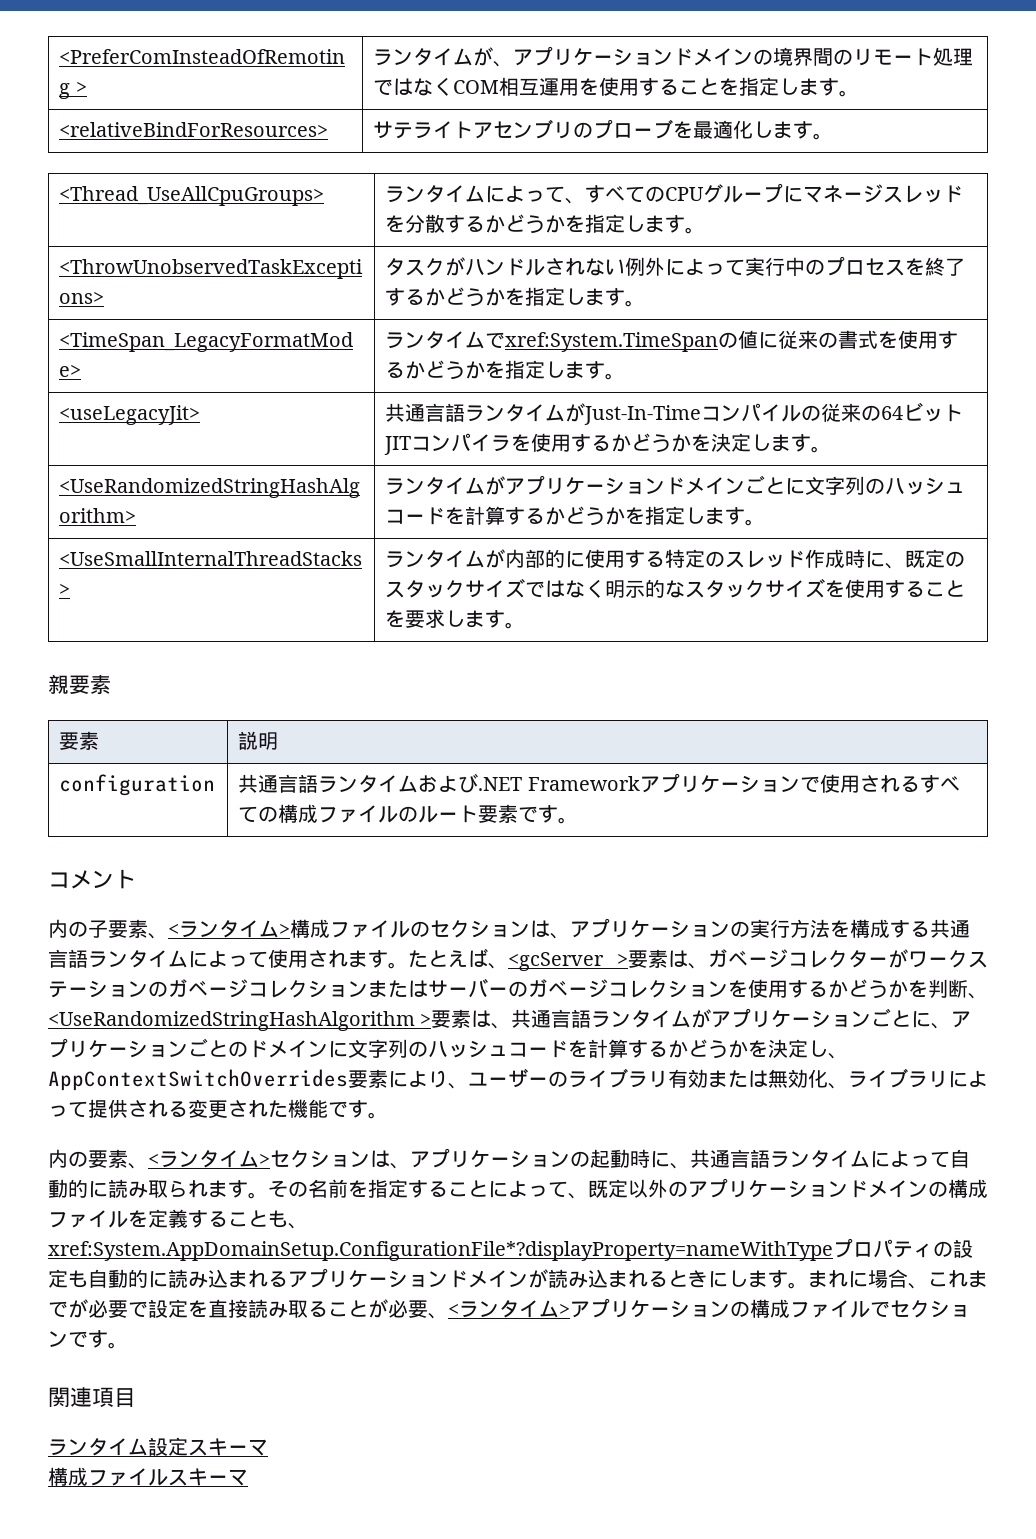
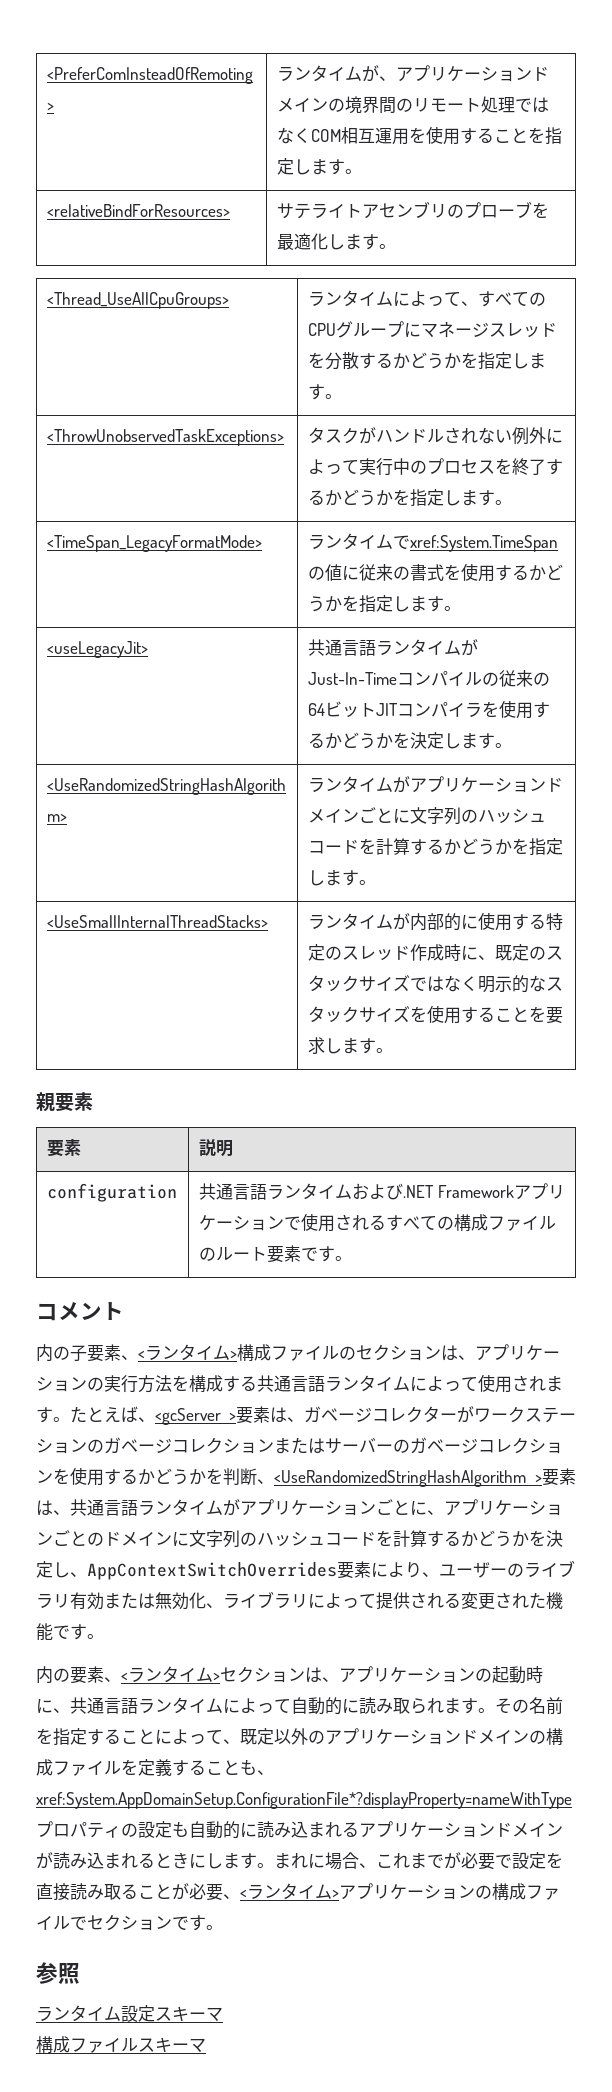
[48,1387,136,1408] 関連項目 -> [36,1962,80,1984] 参照

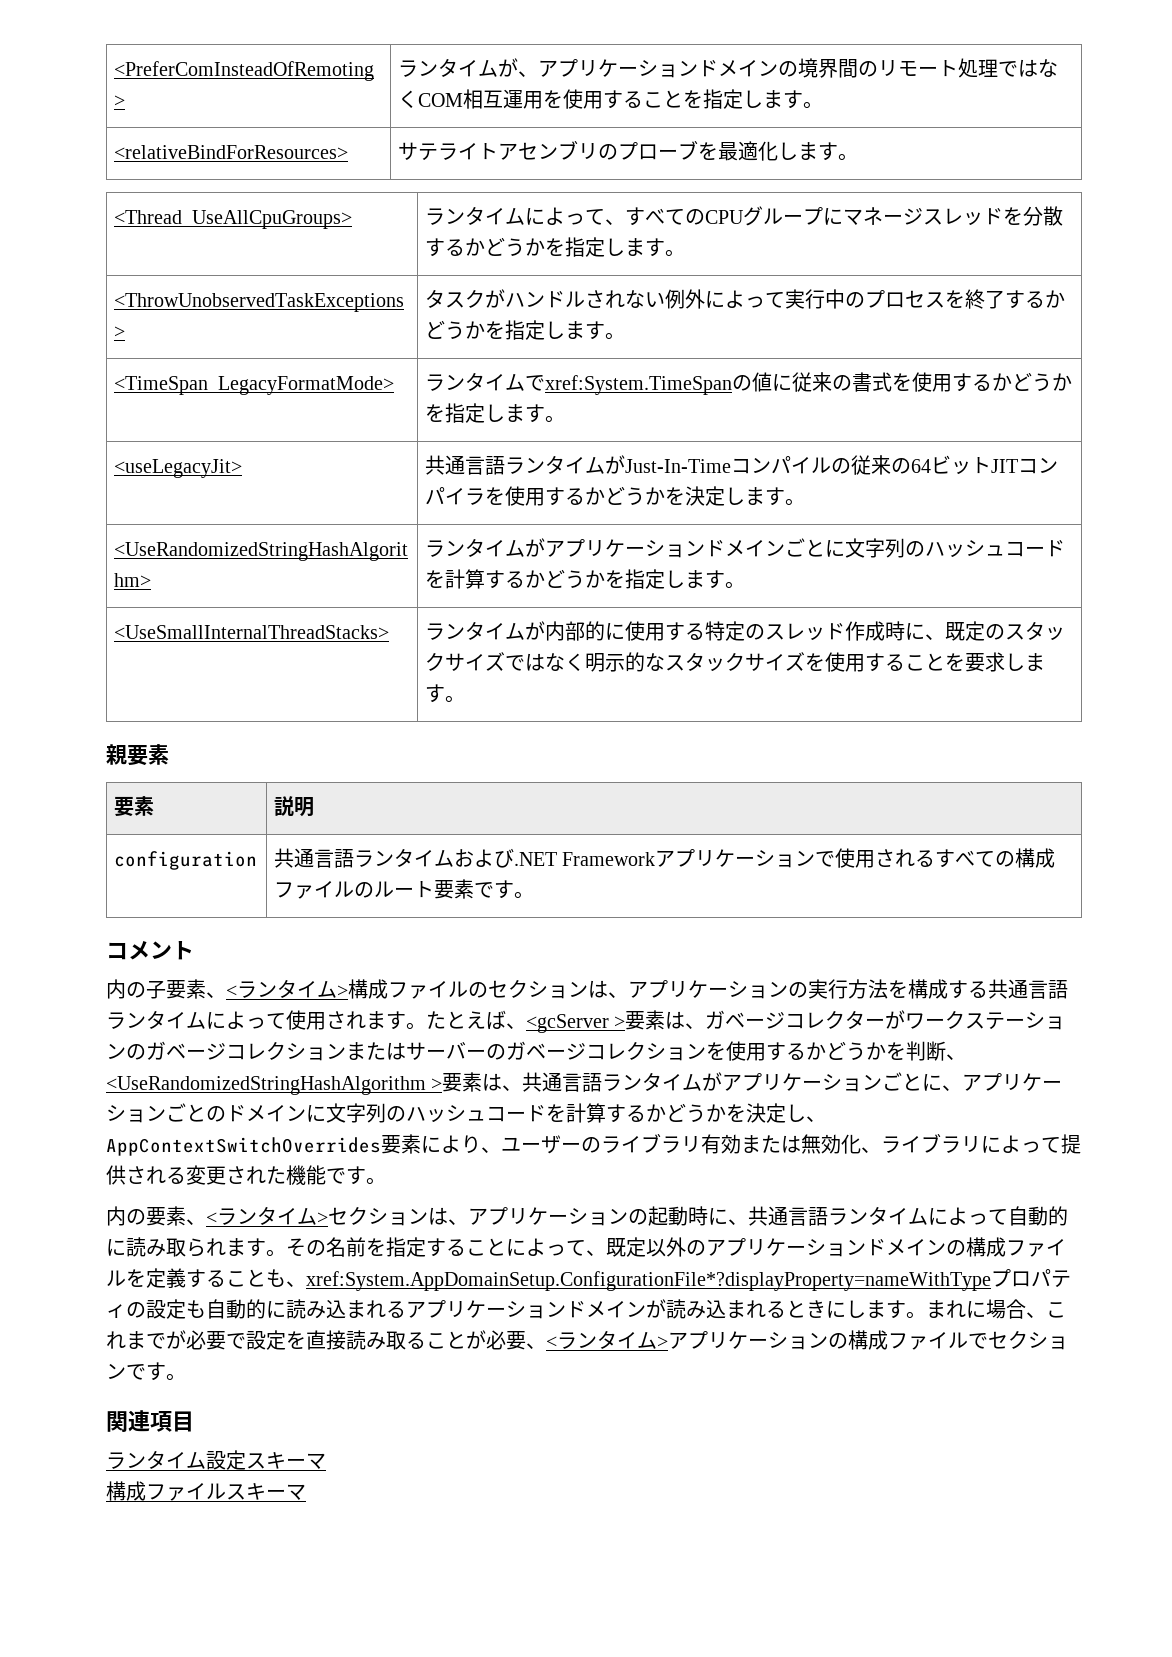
[36,1962,80,1984] 参照 -> [106,1410,194,1432] 関連項目

